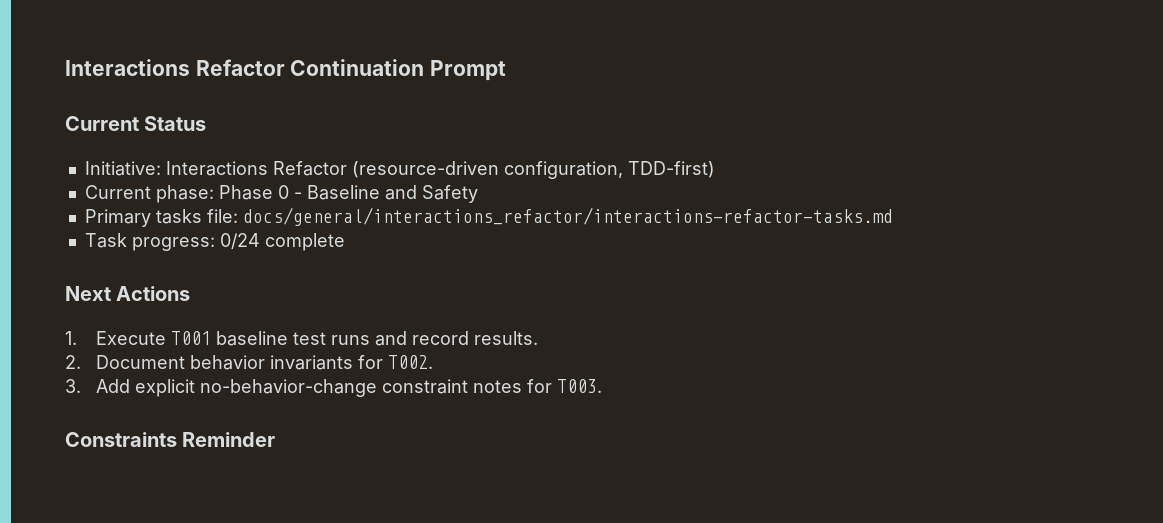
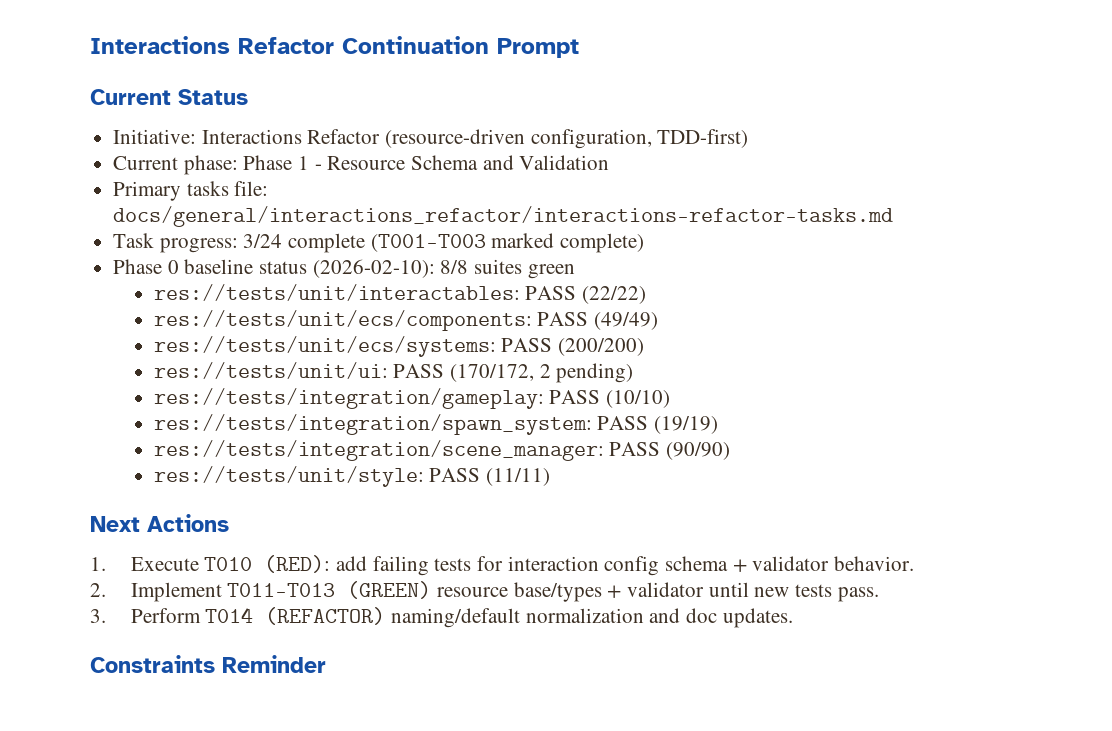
[277,185,478,203] 0 - Baseline and Safety -> [298,155,610,170] 1 - Resource Schema and Validation
[219,233,260,249] 0/24 -> [243,234,283,248] 3/24
[65,286,191,301] [65,331,538,346] [65,355,433,370] [65,379,602,397] // Next Actions // 1. Execute T001 baseline test runs and record results. // 2. Document behavior invariants for T002. // 3. Add explicit no-behavior-change constraint notes for T003. -> [370,233,645,253] [113,259,575,279] [153,284,647,304] [153,310,659,331] [153,336,645,357] [153,362,634,383] [153,388,671,409] [153,414,719,435] [153,440,731,461] [153,466,551,487] [90,514,229,532] [90,555,915,576] [90,581,879,602] [90,607,793,628] (T001-T003 marked complete) // Phase 0 baseline status (2026-02-10): 8/8 suites green // res://tests/unit/interactables: PASS (22/22) // res://tests/unit/ecs/components: PASS (49/49) // res://tests/unit/ecs/systems: PASS (200/200) // res://tests/unit/ui: PASS (170/172, 2 pending) // res://tests/integration/gameplay: PASS (10/10) // res://tests/integration/spawn_system: PASS (19/19) // res://tests/integration/scene_manager: PASS (90/90) // res://tests/unit/style: PASS (11/11) // Next Actions // 1. Execute T010 (RED): add failing tests for interaction config schema + validator behavior. // 2. Implement T011-T013 (GREEN) resource base/types + validator until new tests pass. // 3. Perform T014 (REFACTOR) naming/default normalization and doc updates.

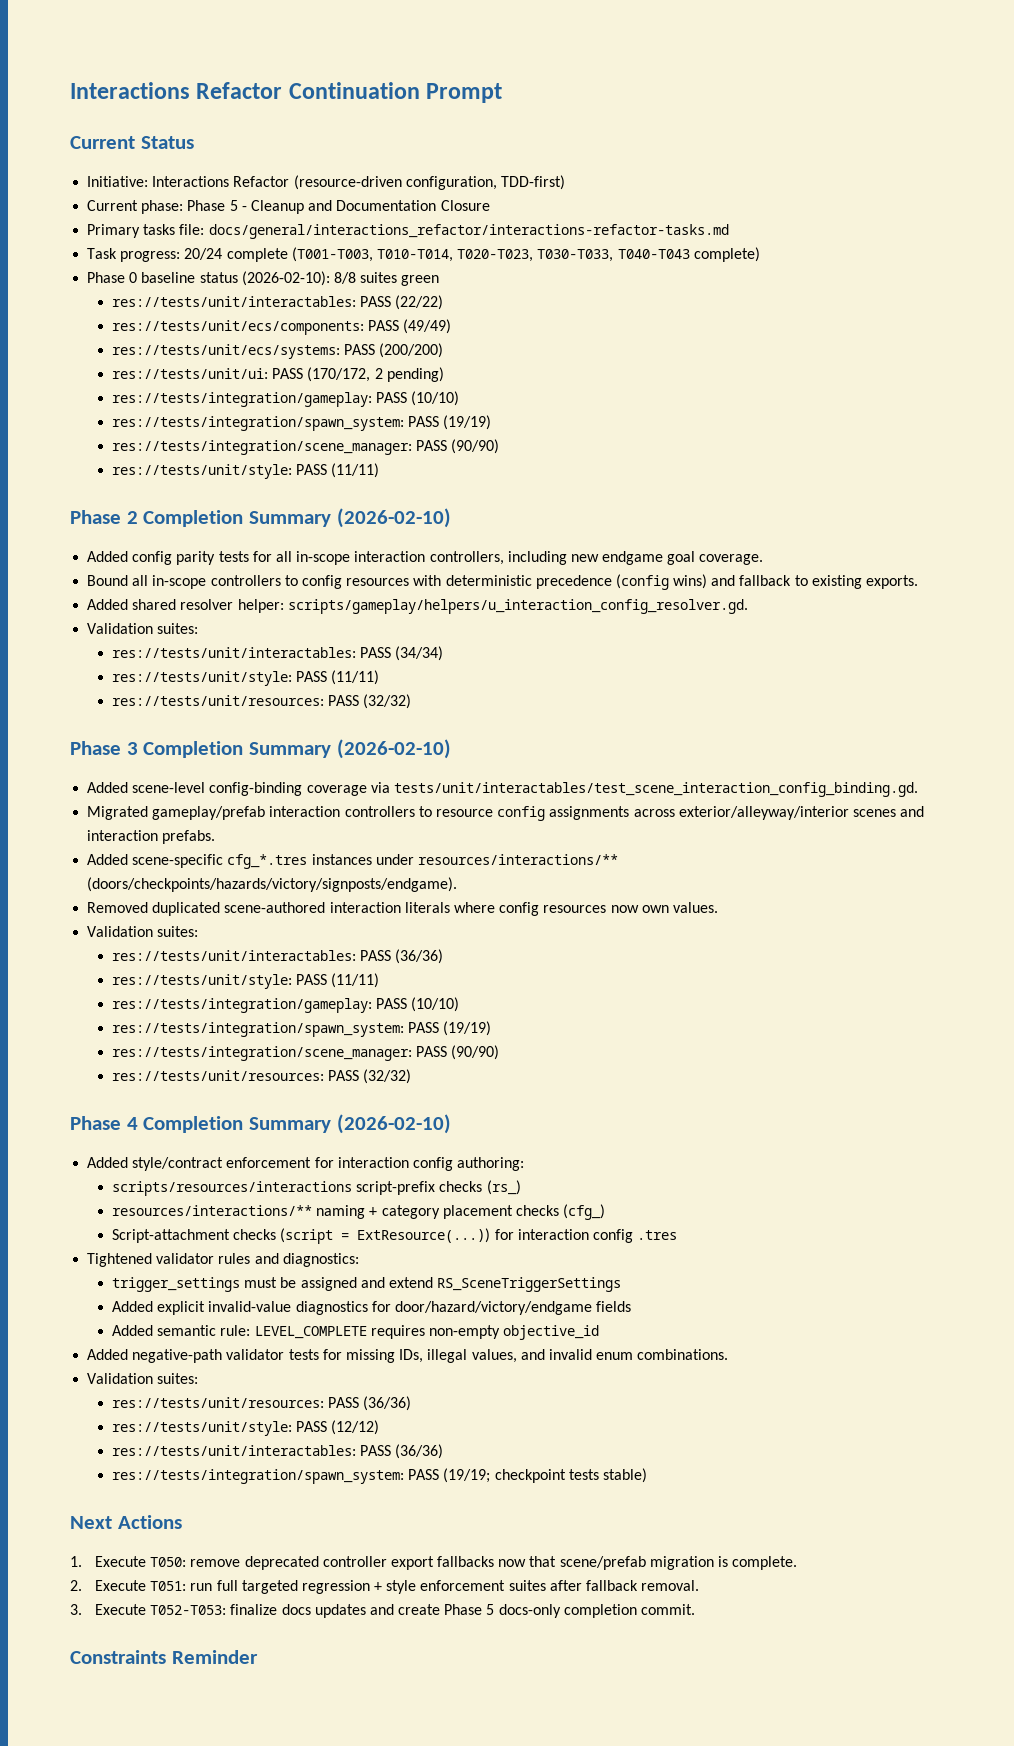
[298,155,610,170] 1 - Resource Schema and Validation -> [229,200,490,214] 5 - Cleanup and Documentation Closure
[243,233,555,253] 3/24 complete (T001-T003 marked -> [184,247,690,262] 20/24 complete (T001-T003, T010-T014, T020-T023, T030-T033, T040-T043
[90,514,229,532] [90,555,915,576] [90,581,879,602] [90,607,793,628] Next Actions // 1. Execute T010 (RED): add failing tests for interaction config schema + validator behavior. // 2. Implement T011-T013 (GREEN) resource base/types + validator until new tests pass. // 3. Perform T014 (REFACTOR) naming/default normalization and doc updates. -> [70,508,451,528] [87,551,764,565] [87,574,919,590] [87,599,748,614] [87,623,199,634] [112,646,444,661] [112,670,380,686] [112,694,412,709] [70,739,451,759] [87,782,918,797] [87,806,925,821] [87,830,216,844] [87,854,618,869] [87,877,458,892] [87,902,718,916] [87,926,199,937] [112,949,444,964] [112,973,380,989] [112,997,460,1013] [112,1021,492,1037] [112,1045,500,1061] [112,1069,412,1084] [70,1114,451,1134] [87,1157,525,1171] [112,1180,521,1196] [112,1204,606,1220] [112,1228,678,1244] [87,1253,359,1267] [112,1277,622,1292] [112,1301,632,1315] [112,1325,600,1340] [87,1349,729,1363] [87,1373,199,1384] [112,1396,412,1411] [112,1420,380,1436] [112,1444,444,1459] [112,1468,647,1484] [70,1515,182,1529] [70,1556,798,1570] [70,1580,700,1594] [70,1604,696,1618] Phase 2 Completion Summary (2026-02-10) // Added config parity tests for all in-scope interaction controllers, including new endgame goal coverage. // Bound all in-scope controllers to config resources with deterministic precedence (config wins) and fallback to existing exports. // Added shared resolver helper: scripts/gameplay/helpers/u_interaction_config_resolver.gd. // Validation suites: // res://tests/unit/interactables: PASS (34/34) // res://tests/unit/style: PASS (11/11) // res://tests/unit/resources: PASS (32/32) // Phase 3 Completion Summary (2026-02-10) // Added scene-level config-binding coverage via tests/unit/interactables/test_scene_interaction_config_binding.gd. // Migrated gameplay/prefab interaction controllers to resource config assignments across exterior/alleyway/interior scenes and interaction prefabs. // Added scene-specific cfg_*.tres instances under resources/interactions/** (doors/checkpoints/hazards/victory/signposts/endgame). // Removed duplicated scene-authored interaction literals where config resources now own values. // Validation suites: // res://tests/unit/interactables: PASS (36/36) // res://tests/unit/style: PASS (11/11) // res://tests/integration/gameplay: PASS (10/10) // res://tests/integration/spawn_system: PASS (19/19) // res://tests/integration/scene_manager: PASS (90/90) // res://tests/unit/resources: PASS (32/32) // Phase 4 Completion Summary (2026-02-10) // Added style/contract enforcement for interaction config authoring: // scripts/resources/interactions script-prefix checks (rs_) // resources/interactions/** naming + category placement checks (cfg_) // Script-attachment checks (script = ExtResource(...)) for interaction config .tres // Tightened validator rules and diagnostics: // trigger_settings must be assigned and extend RS_SceneTriggerSettings // Added explicit invalid-value diagnostics for door/hazard/victory/endgame fields // Added semantic rule: LEVEL_COMPLETE requires non-empty objective_id // Added negative-path validator tests for missing IDs, illegal values, and invalid enum combinations. // Validation suites: // res://tests/unit/resources: PASS (36/36) // res://tests/unit/style: PASS (12/12) // res://tests/unit/interactables: PASS (36/36) // res://tests/integration/spawn_system: PASS (19/19; checkpoint tests stable) // Next Actions // 1. Execute T050: remove deprecated controller export fallbacks now that scene/prefab migration is complete. // 2. Execute T051: run full targeted regression + style enforcement suites after fallback removal. // 3. Execute T052-T053: finalize docs updates and create Phase 5 docs-only completion commit.

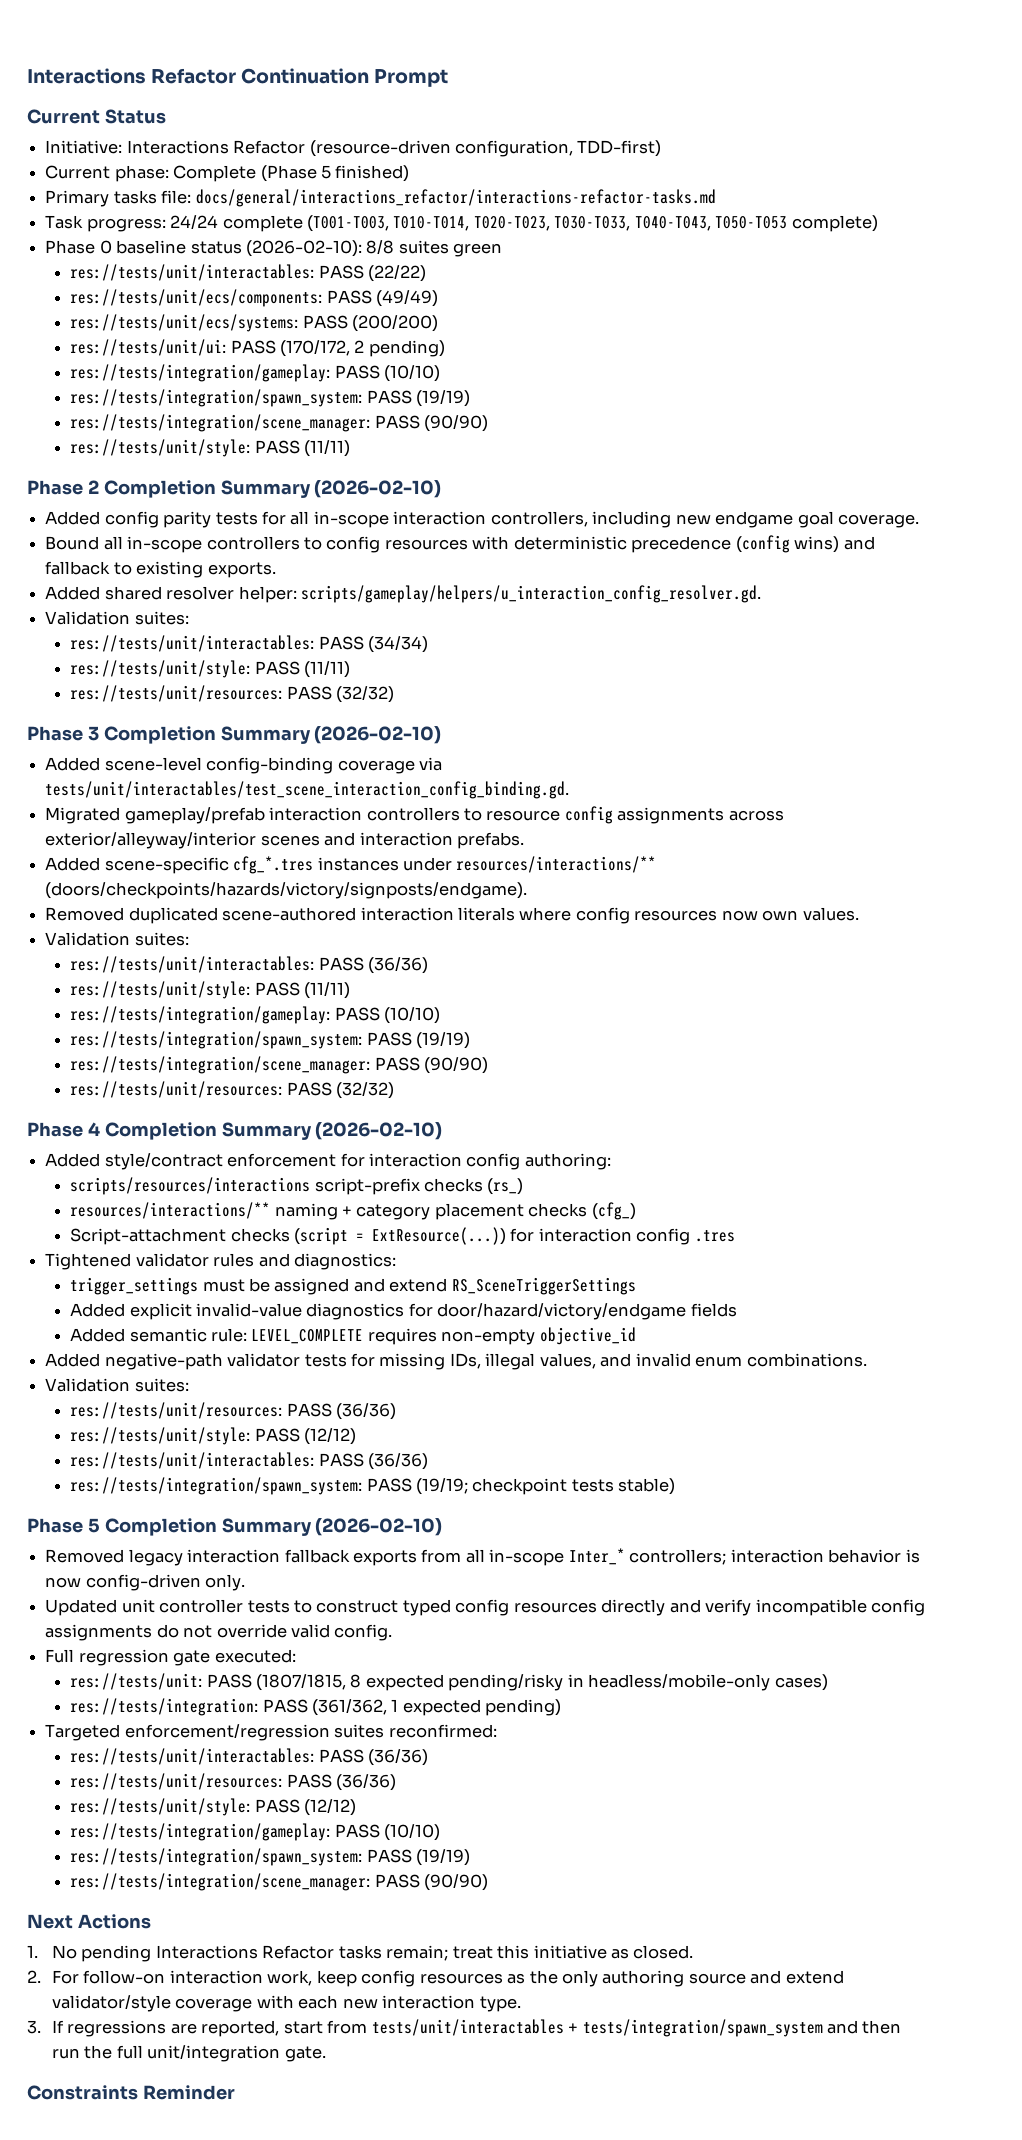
[187,200,490,214] Phase 5 - Cleanup and Documentation Closure -> [173,165,410,182] Complete (Phase 5 finished)
[184,248,223,260] 20/24 -> [170,215,219,229] 24/24
[617,249,690,259] T040-T043 -> [634,216,788,231] T040-T043, T050-T053
[70,1515,182,1529] [70,1556,798,1570] [70,1580,700,1594] [70,1604,696,1618] Next Actions // 1. Execute T050: remove deprecated controller export fallbacks now that scene/prefab migration is complete. // 2. Execute T051: run full targeted regression + style enforcement suites after fallback removal. // 3. Execute T052-T053: finalize docs updates and create Phase 5 docs-only completion commit. -> [27,1518,443,1536] [45,1548,920,1566] [45,1574,246,1591] [45,1599,926,1616] [45,1624,393,1641] [45,1649,296,1666] [70,1673,828,1691] [70,1698,562,1716] [45,1724,497,1741] [70,1748,428,1766] [70,1773,396,1791] [70,1798,356,1816] [70,1823,440,1841] [70,1848,470,1866] [70,1873,488,1891] [27,1914,151,1929] [27,1945,694,1962] [27,1970,844,1987] [51,1995,521,2012] [27,2019,902,2037] [51,2045,326,2062] Phase 5 Completion Summary (2026-02-10) // Removed legacy interaction fallback exports from all in-scope Inter_* controllers; interaction behavior is now config-driven only. // Updated unit controller tests to construct typed config resources directly and verify incompatible config assignments do not override valid config. // Full regression gate executed: // res://tests/unit: PASS (1807/1815, 8 expected pending/risky in headless/mobile-only cases) // res://tests/integration: PASS (361/362, 1 expected pending) // Targeted enforcement/regression suites reconfirmed: // res://tests/unit/interactables: PASS (36/36) // res://tests/unit/resources: PASS (36/36) // res://tests/unit/style: PASS (12/12) // res://tests/integration/gameplay: PASS (10/10) // res://tests/integration/spawn_system: PASS (19/19) // res://tests/integration/scene_manager: PASS (90/90) // Next Actions // 1. No pending Interactions Refactor tasks remain; treat this initiative as closed. // 2. For follow-on interaction work, keep config resources as the only authoring source and extend validator/style coverage with each new interaction type. // 3. If regressions are reported, start from tests/unit/interactables + tests/integration/spawn_system and then run the full unit/integration gate.

